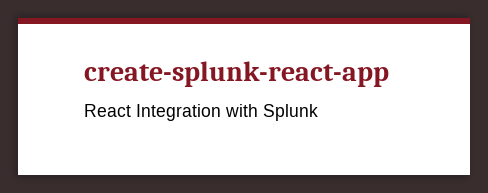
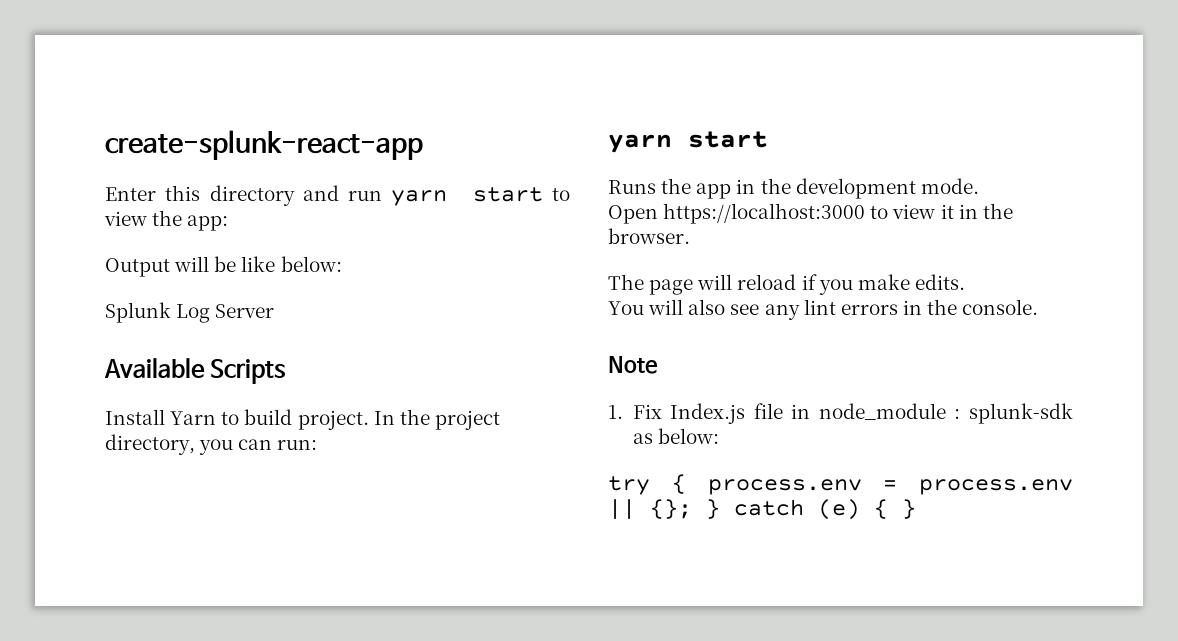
[84,104,318,121] React Integration with Splunk -> [105,185,570,206] [104,210,229,231] [105,256,342,277] [105,302,275,323] [104,358,287,384] [105,409,500,430] [105,434,318,455] [608,131,768,153] [608,178,979,199] [608,203,1013,224] [608,228,690,244] [608,274,965,295] [608,299,1039,320] [608,356,658,374] [608,403,1073,424] [632,428,719,444] [608,474,1073,495] [608,499,916,520] Enter this directory and run yarn start to view the app: // Output will be like below: // Splunk Log Server // Available Scripts // Install Yarn to build project. In the project directory, you can run: // yarn start // Runs the app in the development mode. // Open https://localhost:3000 to view it in the browser. // The page will reload if you make edits. // You will also see any lint errors in the console. // Note // 1. Fix Index.js file in node_module : splunk-sdk as below: // try { process.env = process.env || {}; } catch (e) { }

